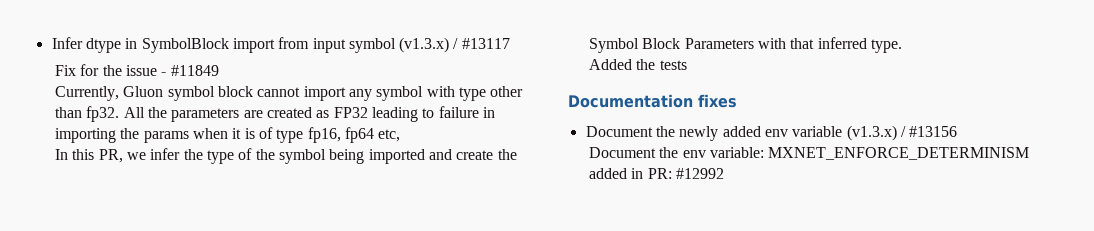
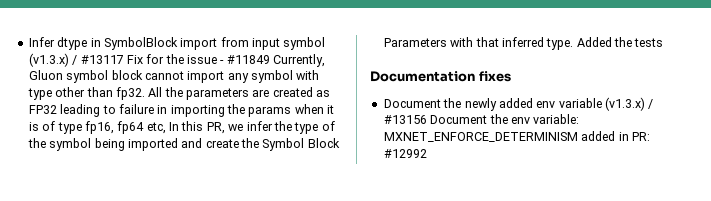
(510, 43) // -> (124, 59) none
(219, 70) // -> (270, 59) none
(401, 135) // -> (166, 128) none
(903, 46) // -> (574, 44) none
(958, 131) // -> (427, 119) none

